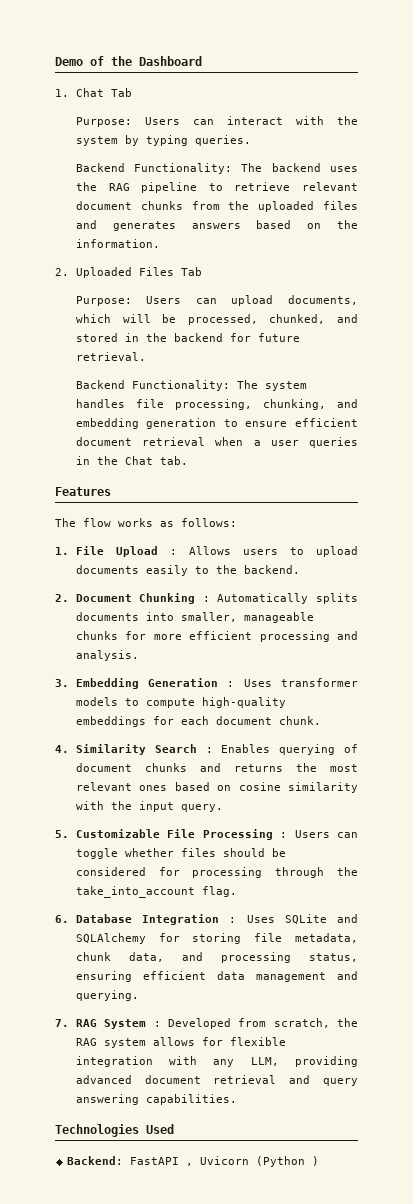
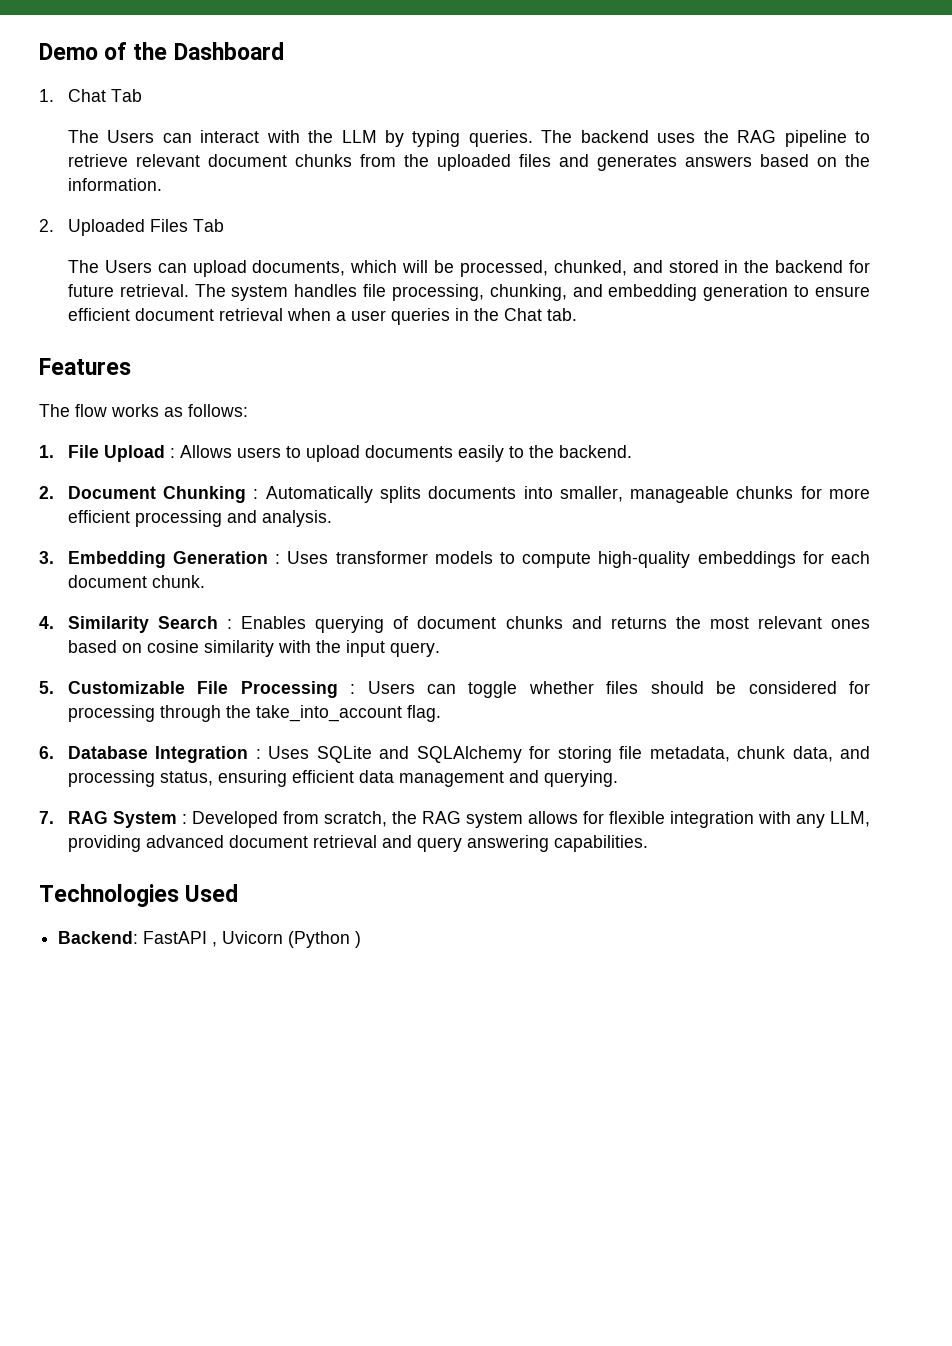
[75,117,132,127] Purpose: -> [67,130,99,143] The
[75,136,118,146] system -> [341,130,377,143] LLM
[75,163,233,174] // Backend Functionality: -> (533, 138) none
[75,296,132,306] Purpose: -> [67,260,99,273] The
[75,380,230,391] // Backend Functionality: -> (189, 290) none

